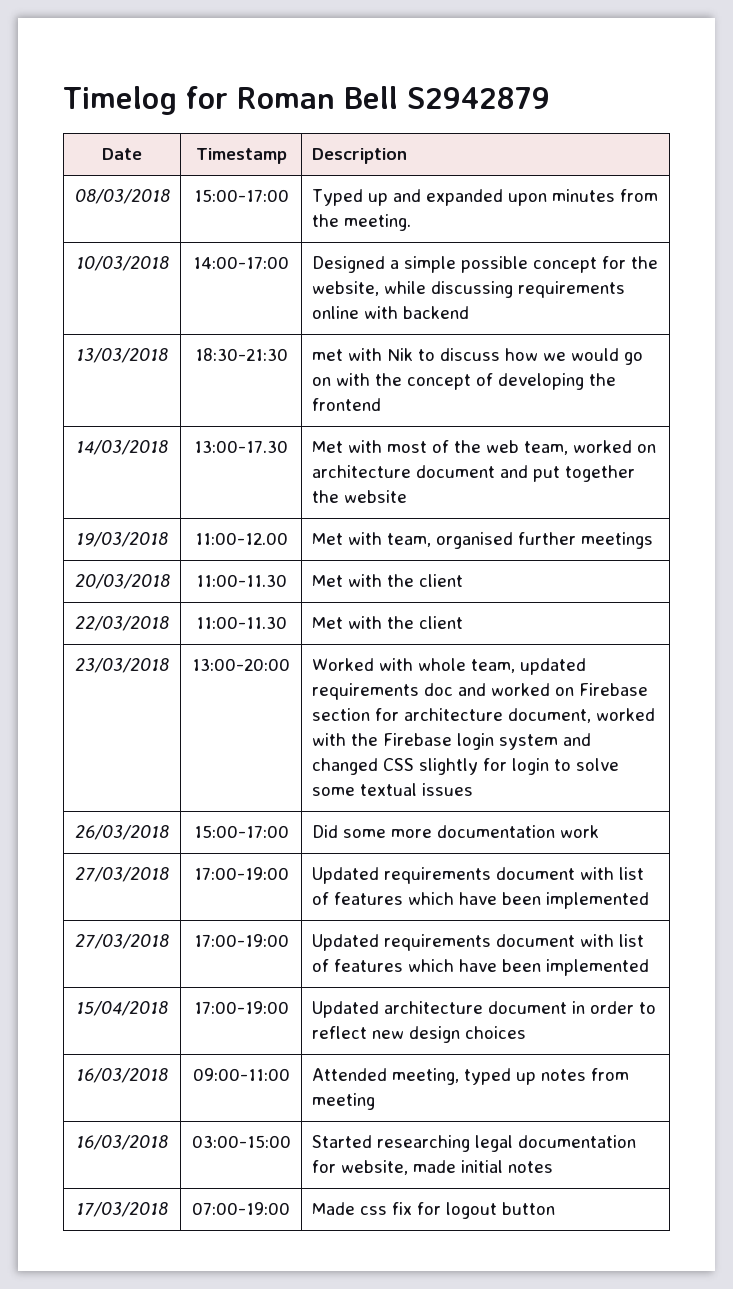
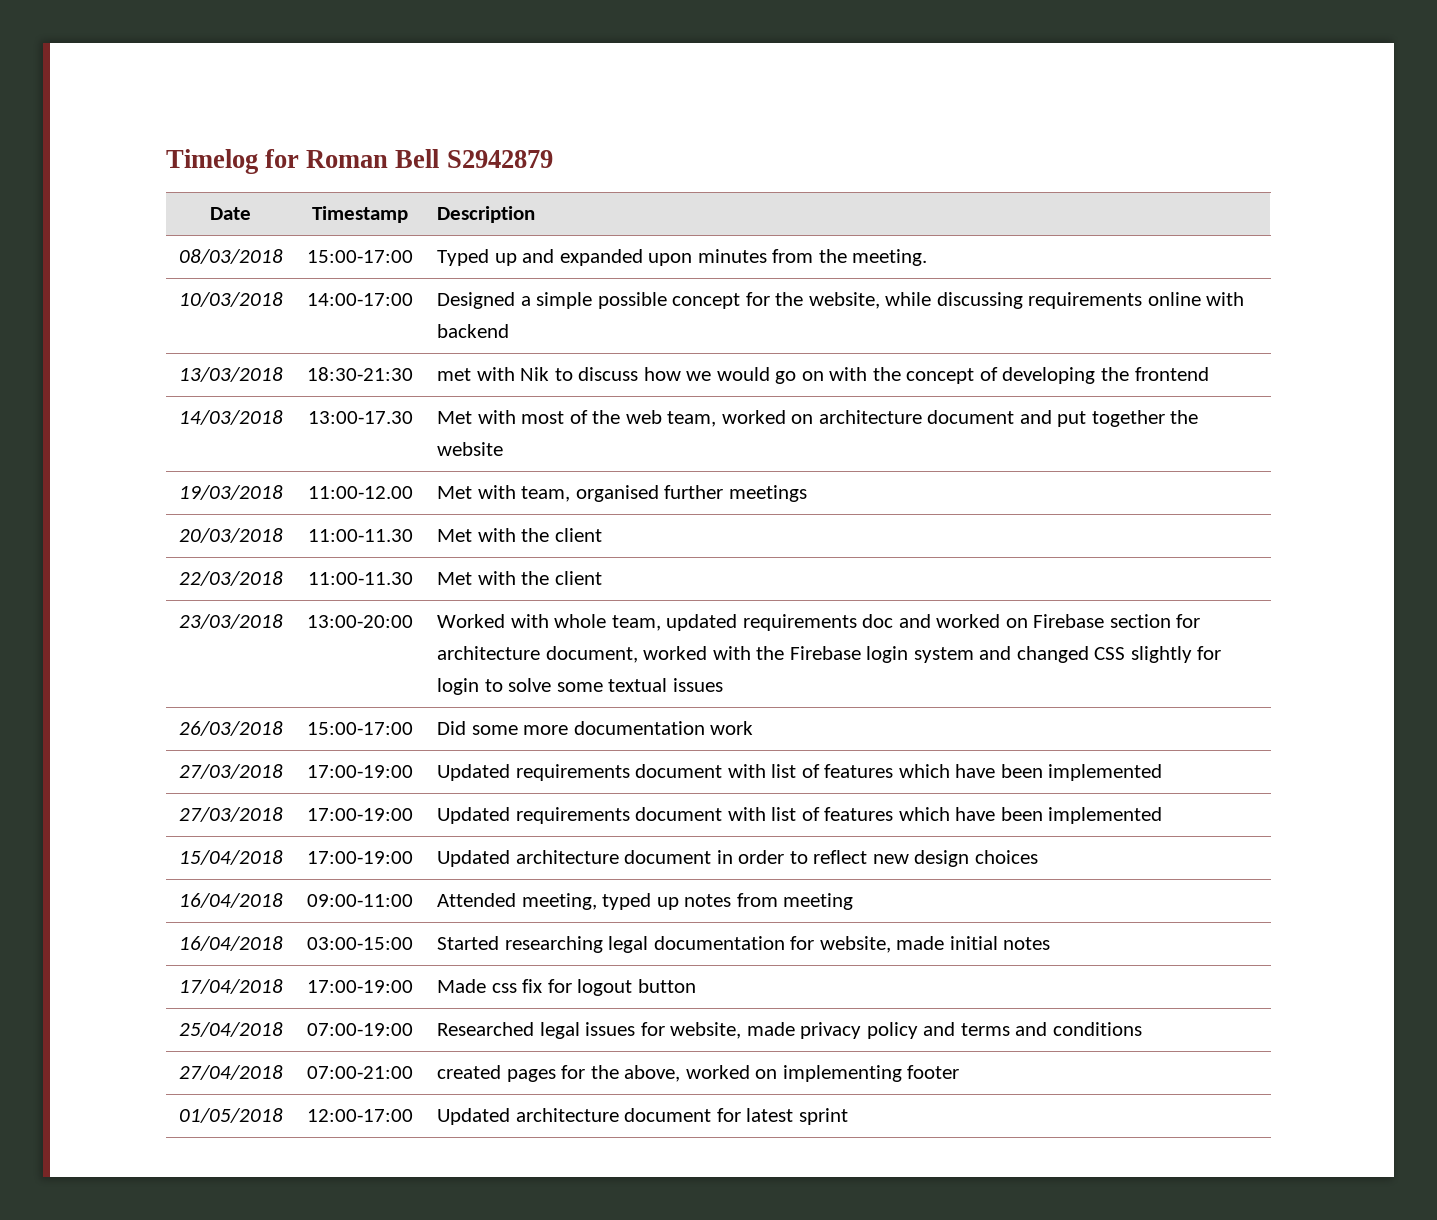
[76,1068,168,1083] 16/03/2018 -> [178,893,283,908] 16/04/2018
[76,1135,168,1150] 16/03/2018 -> [178,936,283,951] 16/04/2018
[76,1202,168,1217] [192,1202,290,1215] 17/03/2018 | 07:00-19:00 -> [178,979,283,994] [307,980,413,993] 17/04/2018 | 17:00-19:00
(555, 1208) none -> [178,1022,283,1037] [307,1023,413,1036] [436,1022,1142,1039] [178,1065,283,1080] [307,1066,413,1079] [436,1065,960,1082] [178,1108,283,1123] [307,1109,413,1122] [436,1108,848,1125] // 25/04/2018 | 07:00-19:00 | Researched legal issues for website, made privacy policy and terms and conditions // 27/04/2018 | 07:00-21:00 | created pages for the above, worked on implementing footer // 01/05/2018 | 12:00-17:00 | Updated architecture document for latest sprint

